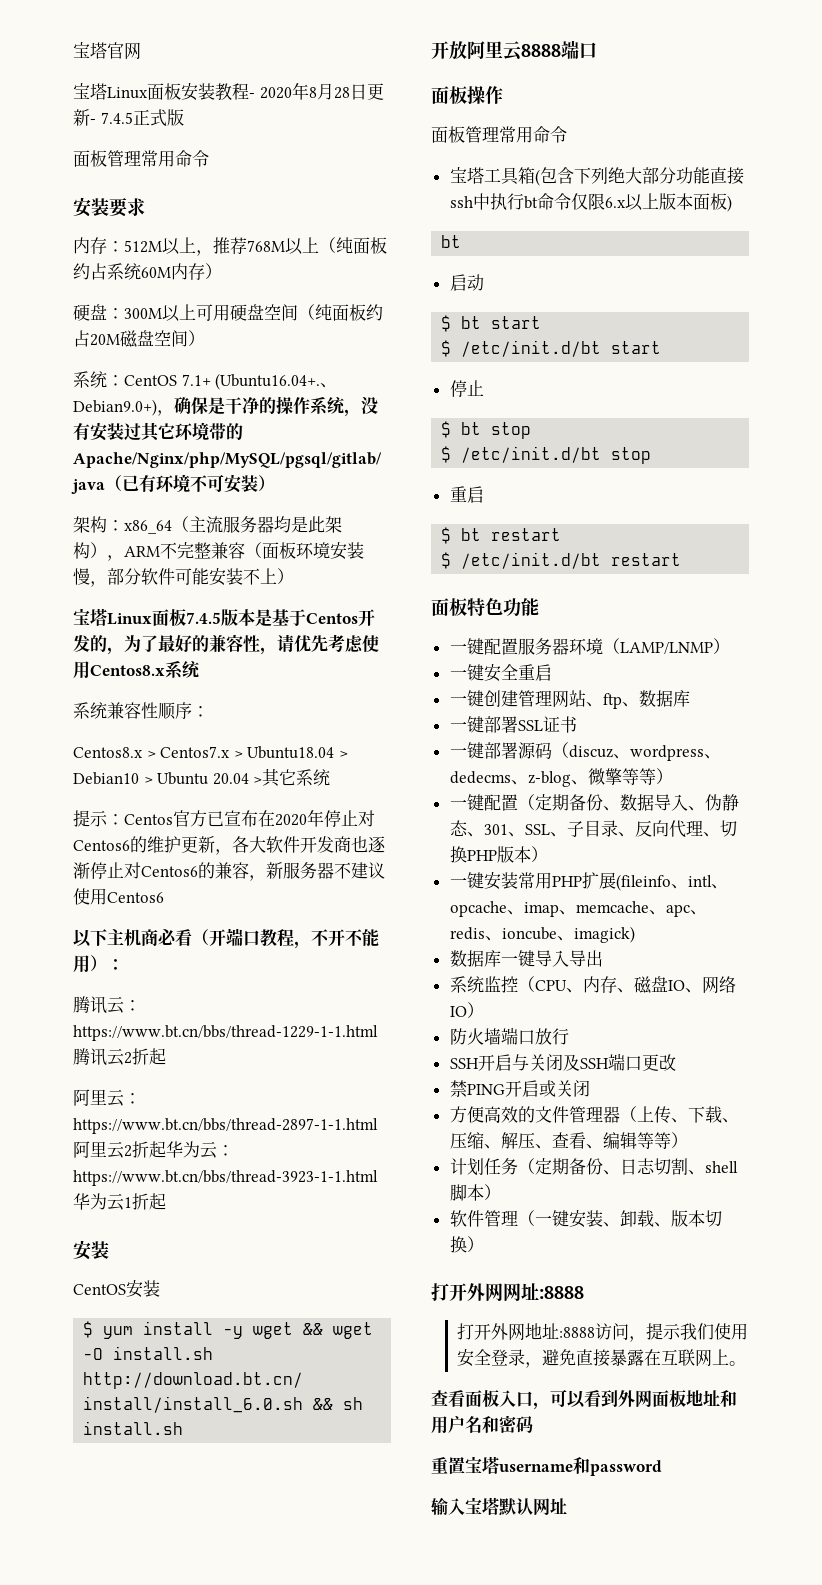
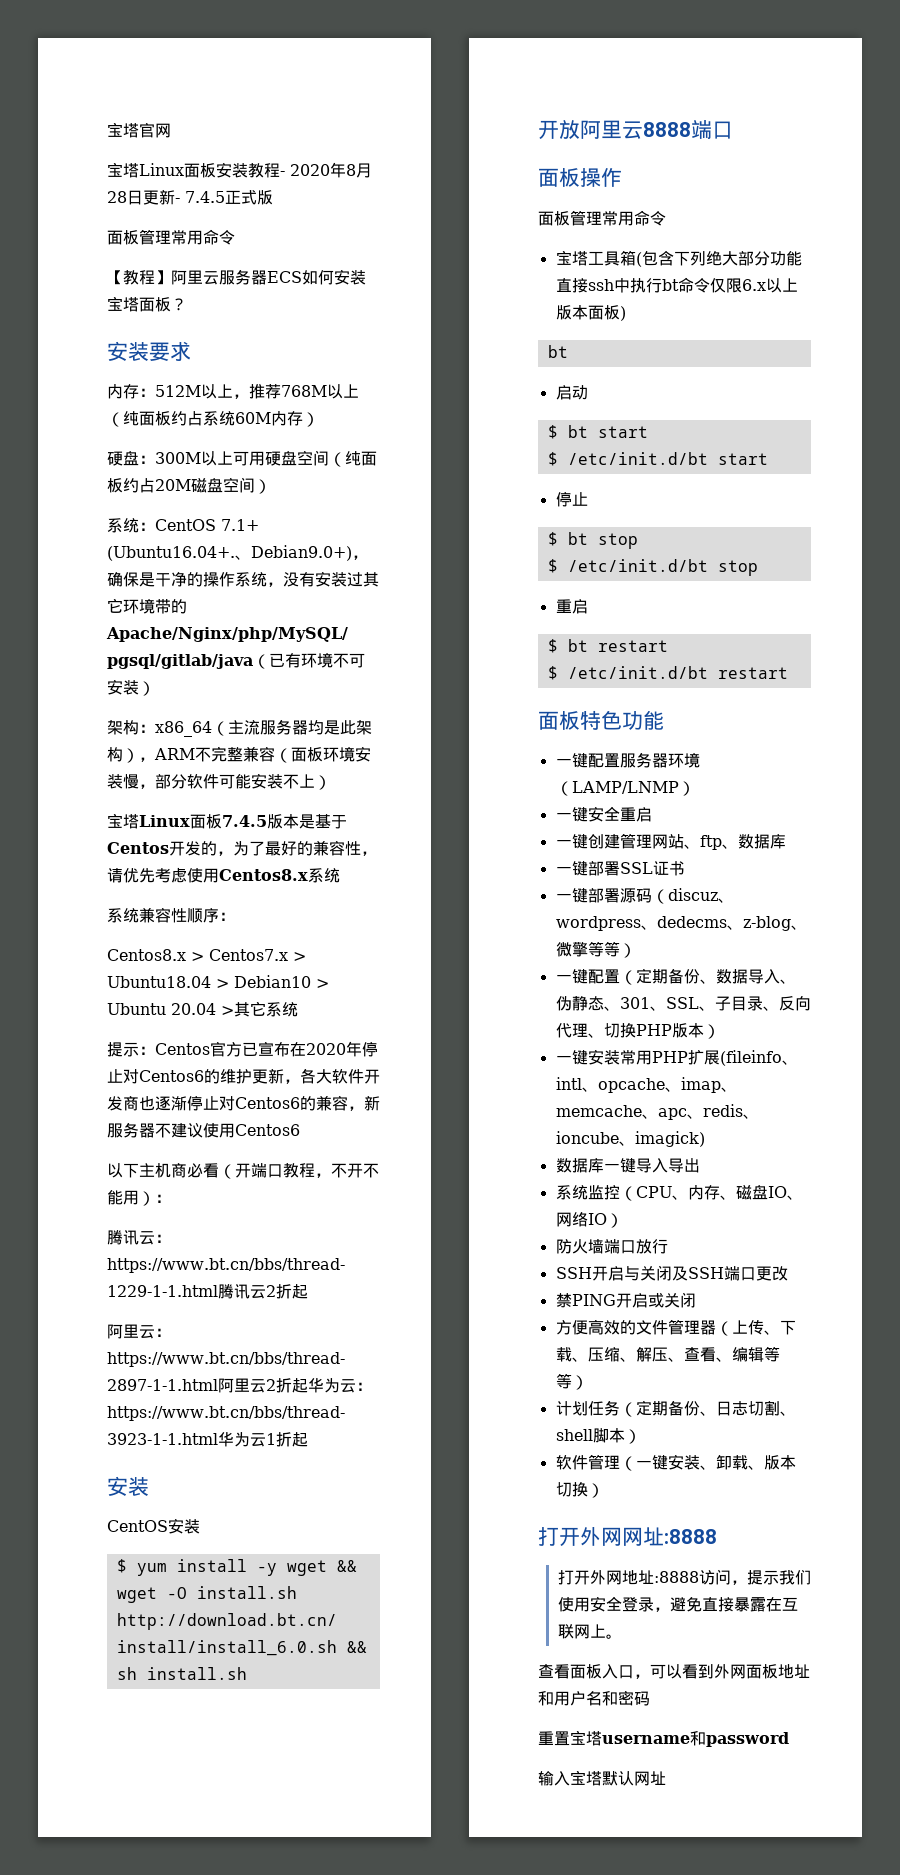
(209, 158) none -> [107,269,366,285] [107,296,187,312] // 【教程】阿里云服务器ECS如何安装宝塔面板？

